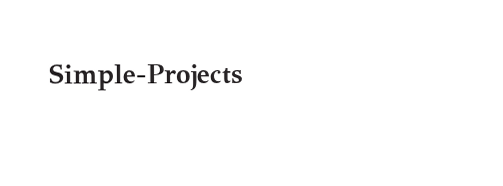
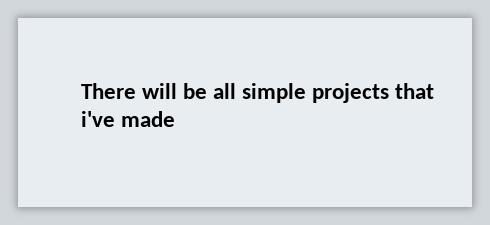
[48,63,243,91] Simple-Projects -> [81,83,435,103] [81,111,176,127] There will be all simple projects that i've made

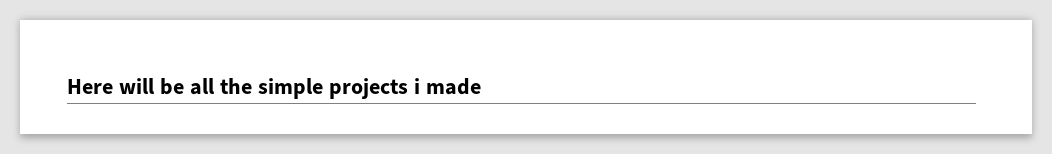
[81,83,136,99] There -> [67,79,113,94] Here
(237, 91) none -> [219,78,252,94] the
[395,83,435,99] [81,111,115,127] that i've -> [413,78,420,94] i

